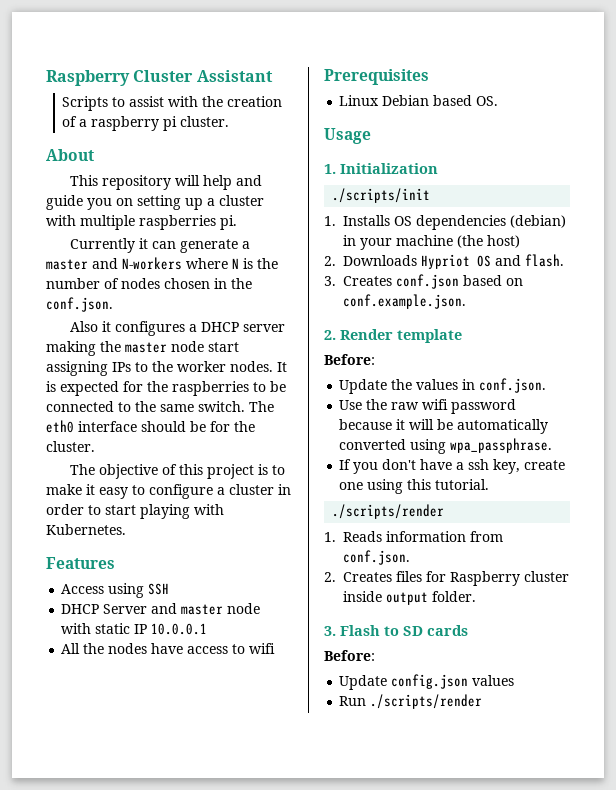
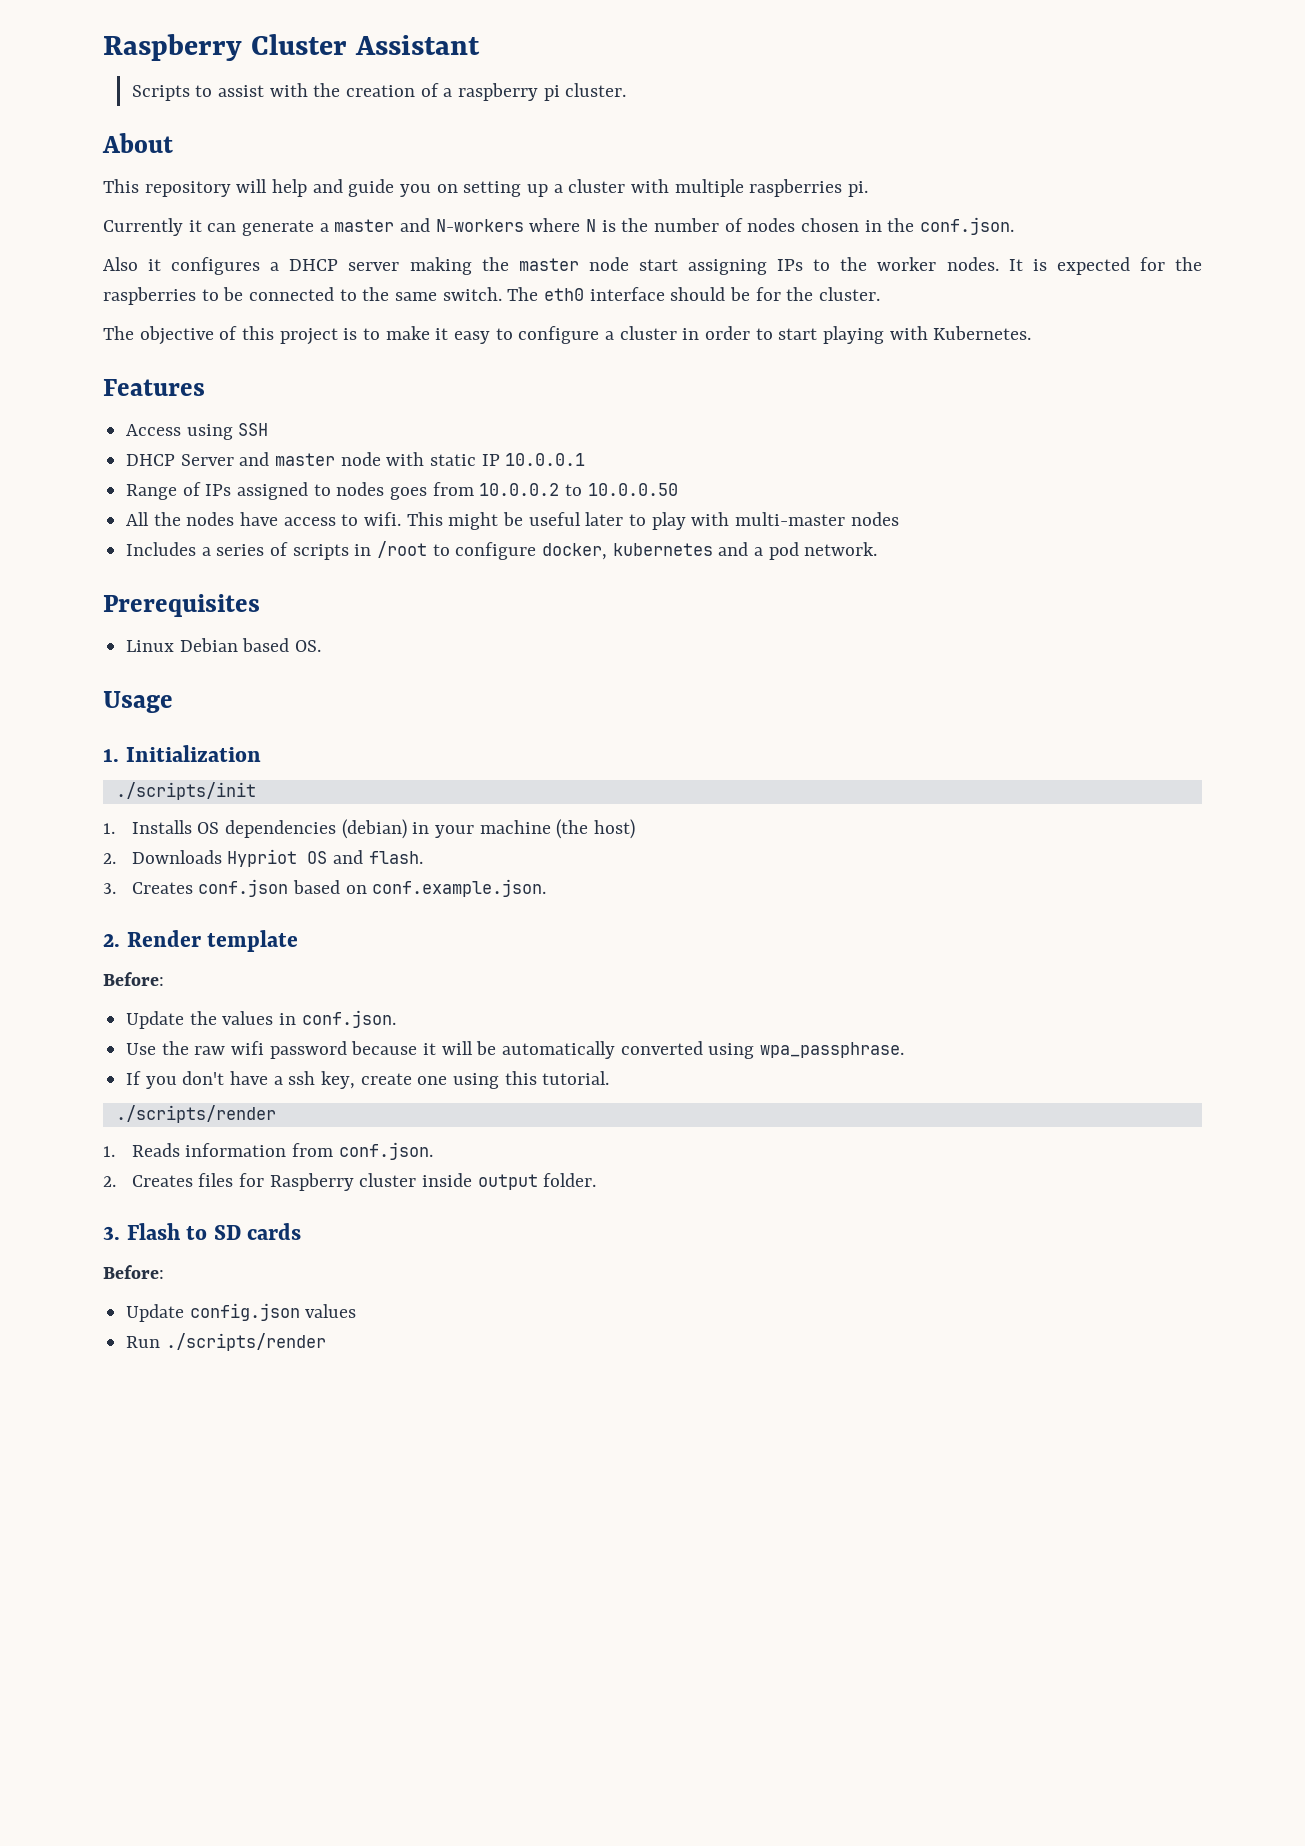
(208, 629) none -> [126,482,678,500] // Range of IPs assigned to nodes goes from 10.0.0.2 to 10.0.0.50
[249,643,276,654] wifi -> [364,512,899,530] [126,541,878,560] wifi. This might be useful later to play with multi-master nodes // Includes a series of scripts in /root to configure docker, kubernetes and a pod network.

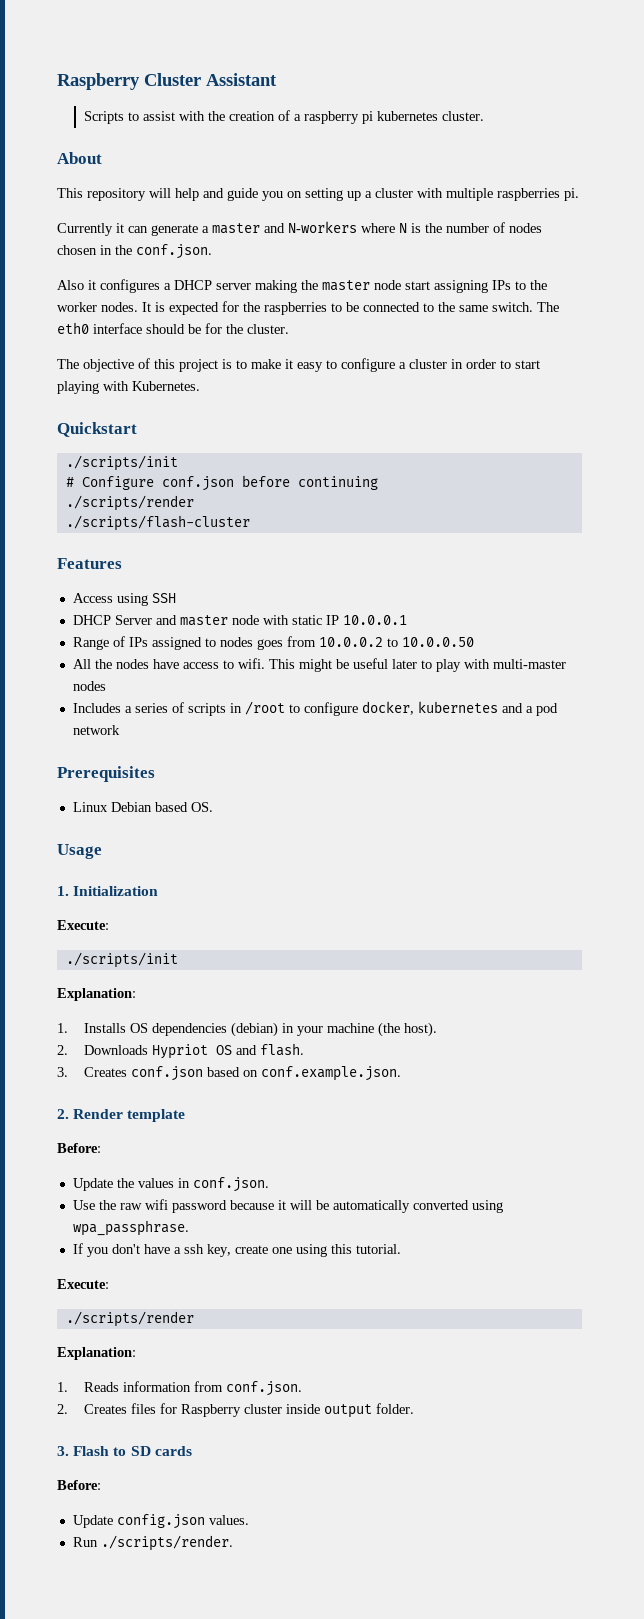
(560, 93) none -> [377,111,439,121] kubernetes
(1032, 333) none -> [57,422,137,437] [65,455,178,471] [65,475,378,491] [65,495,194,511] [65,515,250,531] // Quickstart // ./scripts/init // # Configure conf.json before continuing // ./scripts/render // ./scripts/flash-cluster
[804,542,878,556] network. -> [72,725,120,735] network
[115,782,256,800] // ./scripts/init -> [57,920,109,930] [65,952,178,968] [57,988,136,1001] // Execute: // ./scripts/init // Explanation:
[594,819,636,839] host) -> [404,1022,438,1037] host).
[115,1105,276,1123] // ./scripts/render -> [57,1279,109,1289] [65,1311,194,1327] [57,1347,136,1360] // Execute: // ./scripts/render // Explanation:
[305,1304,357,1318] values -> [208,1515,249,1525] values.
[165,1333,326,1351] ./scripts/render -> [100,1535,233,1551] ./scripts/render.

